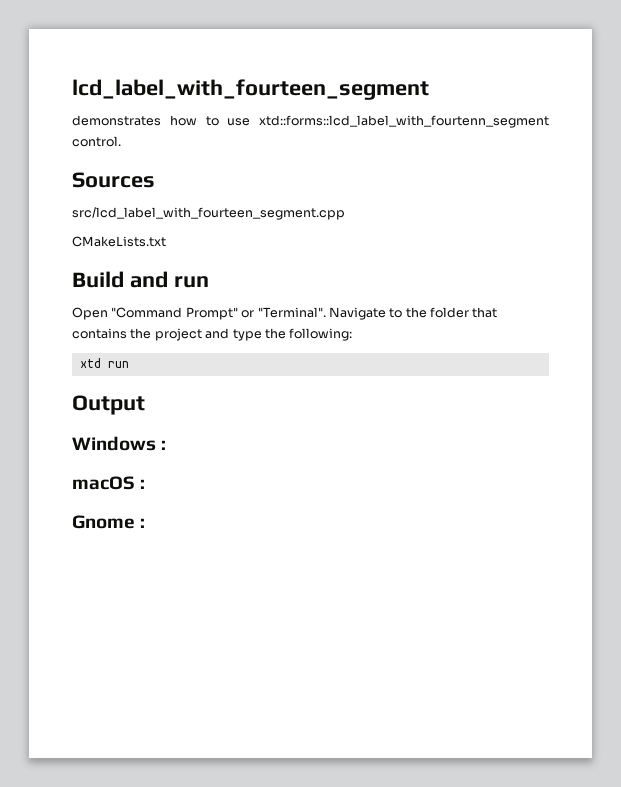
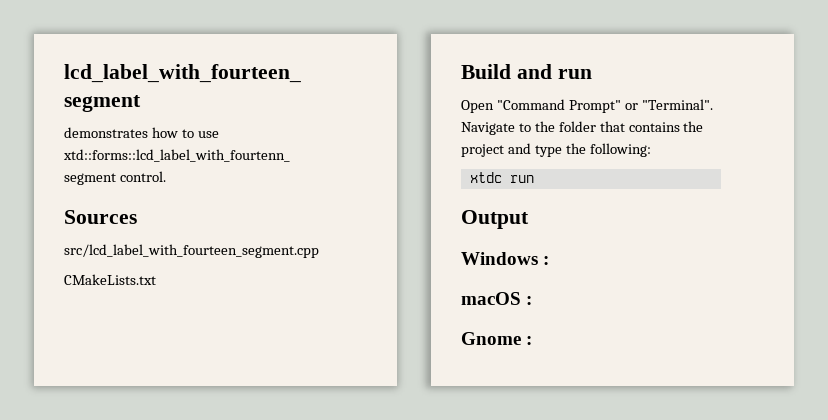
[79,358,101,368] xtd -> [469,172,502,183] xtdc

